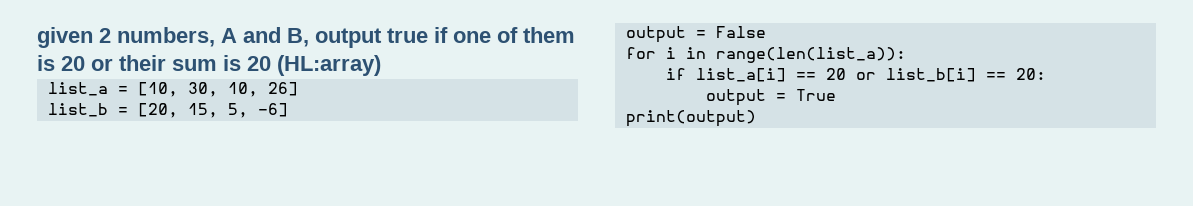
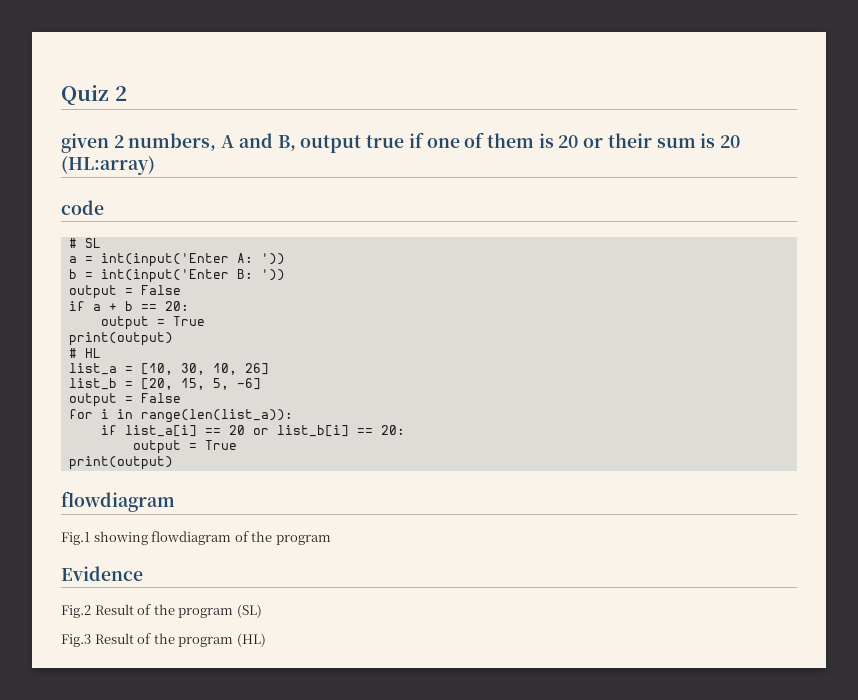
(37, 37) none -> [61,85,127,105] Quiz 2 //
(381, 65) none -> [61,200,104,215] [68,238,101,248] [68,253,285,267] [68,269,285,283] [68,285,181,299] [68,301,189,311] [100,316,205,330] [68,332,173,346] [68,348,101,358] // code // # SL // a = int(input('Enter A: ')) // b = int(input('Enter B: ')) // output = False // if a + b == 20: // output = True // print(output) // # HL
(757, 118) none -> [61,491,175,512] [61,531,331,545] [61,566,143,581] [61,604,262,618] [61,633,266,647] // flowdiagram // Fig.1 showing flowdiagram of the program // Evidence // Fig.2 Result of the program (SL) // Fig.3 Result of the program (HL)

